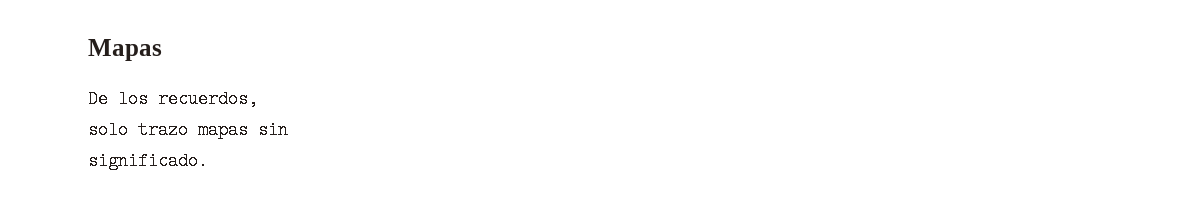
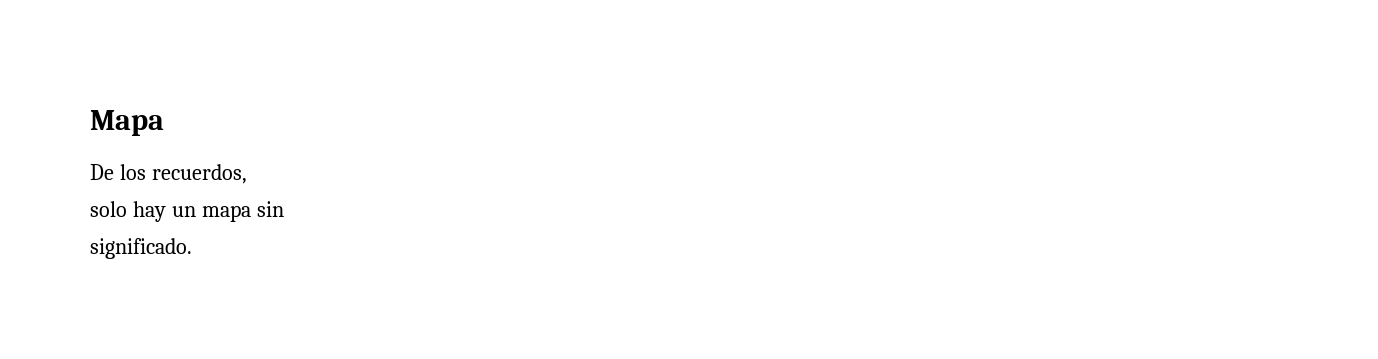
[88,39,162,61] Mapas -> [90,110,164,136] Mapa
[138,121,248,139] trazo mapas -> [132,201,251,222] hay un mapa

